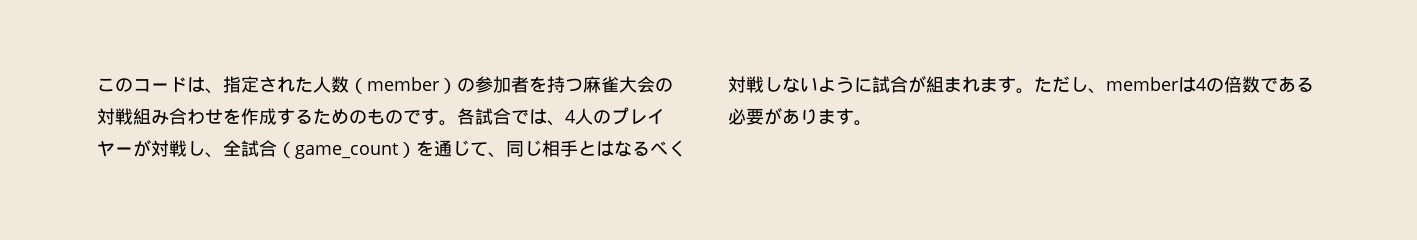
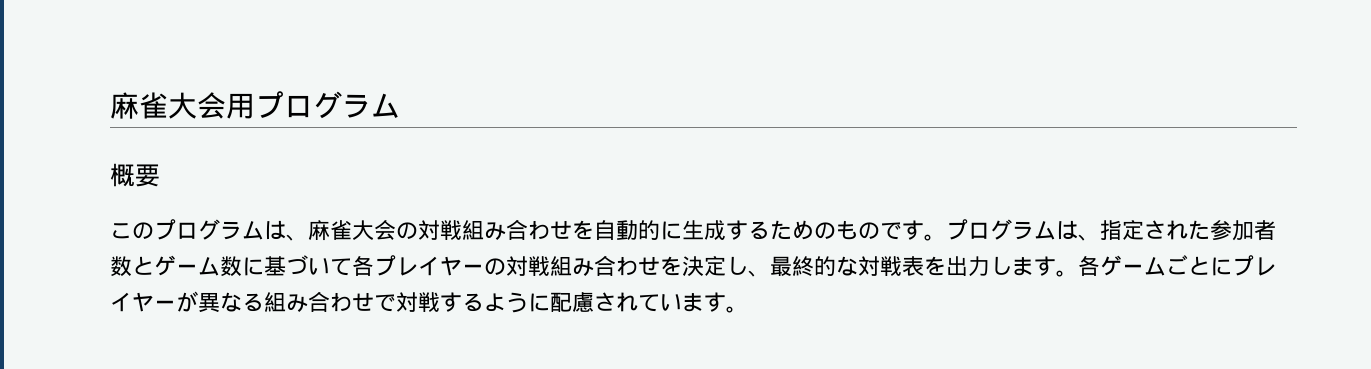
[97,76,583,94] このコードは、指定された人数（member）の参加者を持つ -> [110,91,400,119] [110,163,160,187] [110,219,308,241] 麻雀大会用プログラム // 概要 // このプログラムは、
[241,108,259,125] 作 -> [594,220,704,240] 自動的に生
[457,107,665,126] [97,139,686,159] [728,75,1314,94] [728,107,818,125] 各試合では、4人のプレイヤーが対戦し、全試合（game_count）を通じて、同じ相手とはなるべく対戦しないように試合が組まれます。ただし、memberは4の倍数である必要があり -> [946,219,1276,241] [110,255,1276,277] [110,291,682,313] プログラムは、指定された参加者数とゲーム数に基づいて各プレイヤーの対戦組み合わせを決定し、最終的な対戦表を出力します。各ゲームごとにプレイヤーが異なる組み合わせで対戦するように配慮されてい

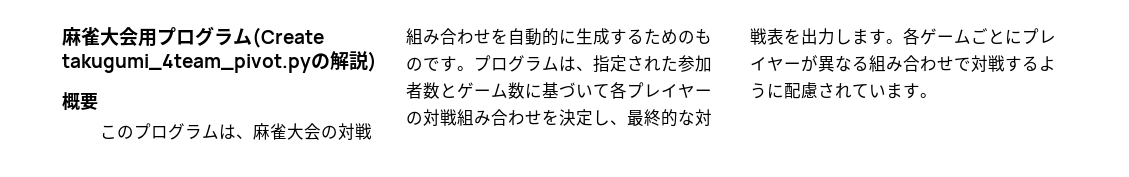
(400, 105) none -> [252,27,324,48] [62,51,377,73] (Create takugumi_4team_pivot.pyの解説)

